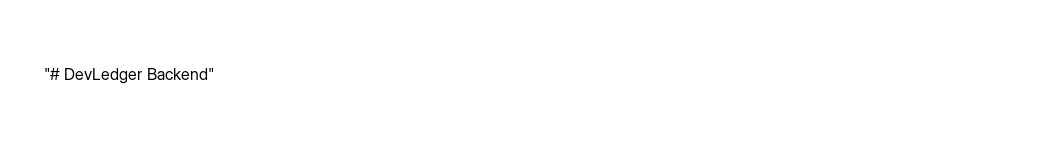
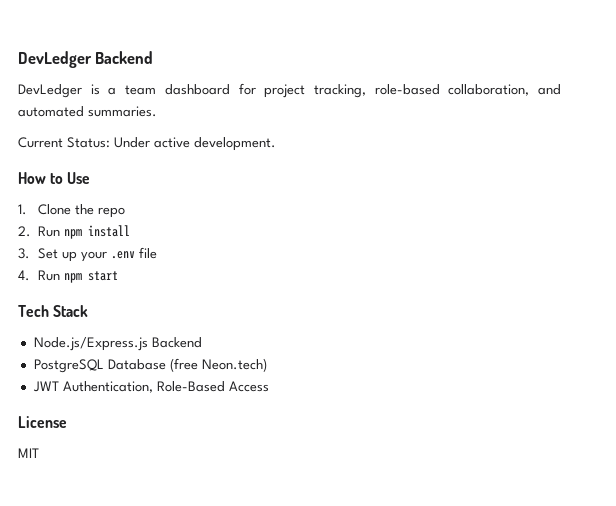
[44,68,214,84] "# DevLedger Backend" -> [18,51,154,68] [18,83,561,98] [18,106,157,117] [18,137,276,151] [18,172,91,184] [18,204,126,218] [18,225,131,239] [18,247,158,262] [18,270,119,283] [18,305,89,317] [33,337,202,351] [33,358,267,373] [32,381,269,393] [18,416,67,428] [18,448,39,458] DevLedger Backend // DevLedger is a team dashboard for project tracking, role-based collaboration, and automated summaries. // Current Status: Under active development. // How to Use // 1. Clone the repo // 2. Run npm install // 3. Set up your .env file // 4. Run npm start // Tech Stack // Node.js/Express.js Backend // PostgreSQL Database (free Neon.tech) // JWT Authentication, Role-Based Access // License // MIT

